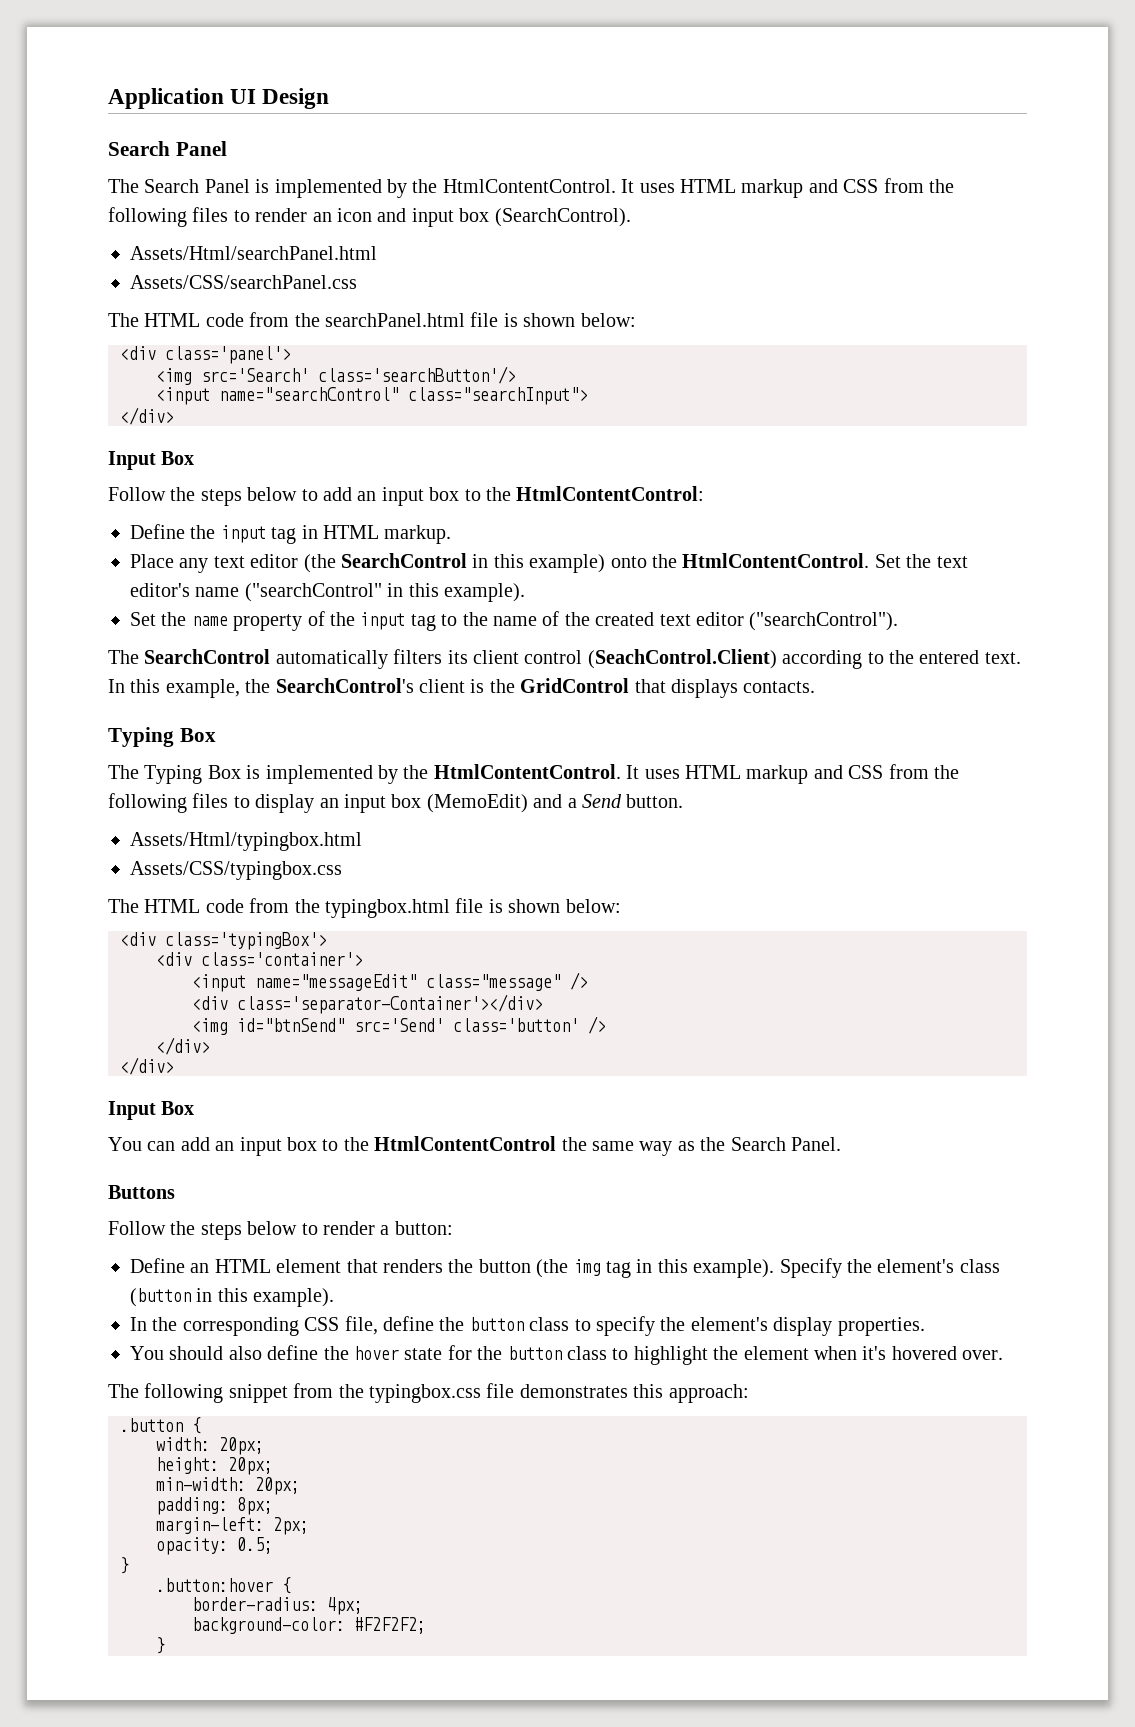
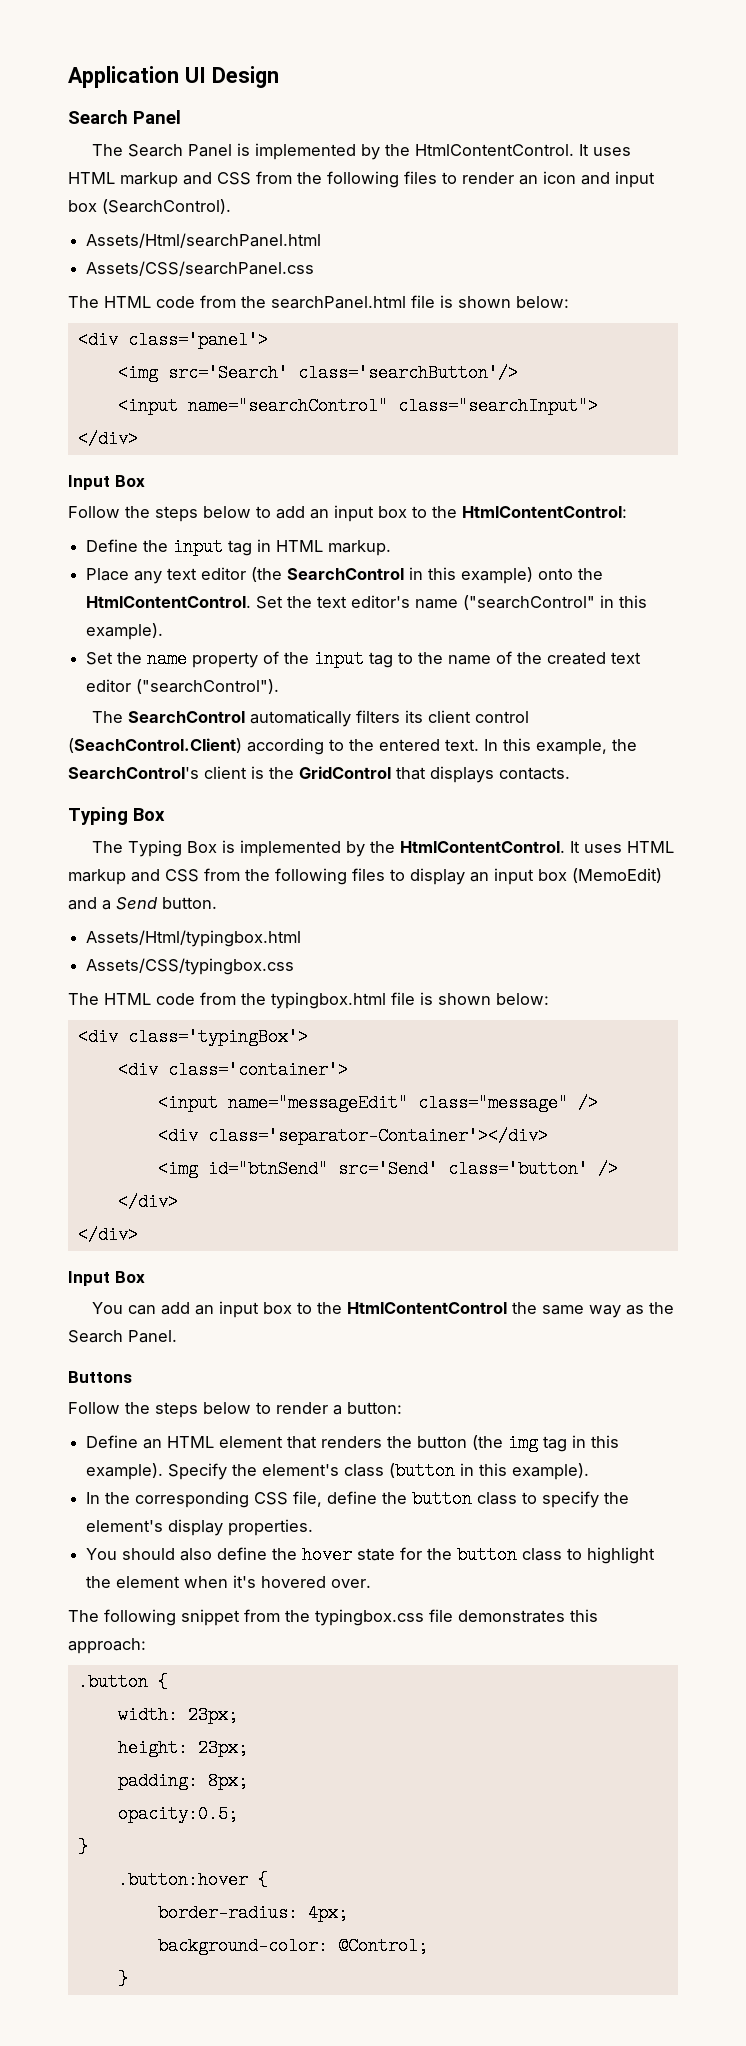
[219,1437,264,1455] 20px; -> [187,1706,238,1724] 23px;
[228,1457,273,1475] [156,1477,300,1495] 20px; // min-width: 20px; -> [197,1739,248,1757] 23px;
[156,1517,309,1535] [156,1537,273,1555] margin-left: 2px; // opacity: 0.5; -> [117,1805,238,1823] opacity:0.5;
[354,1617,426,1634] #F2F2F2; -> [337,1937,428,1955] @Control;

